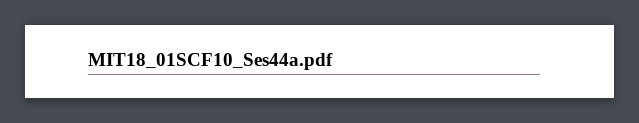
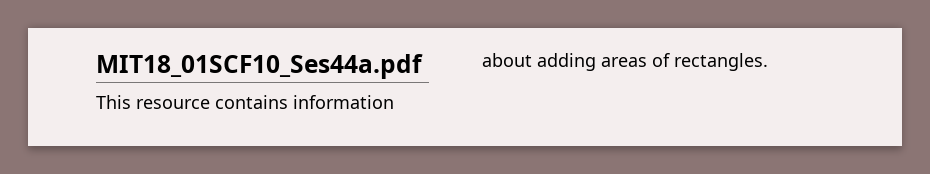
(333, 61) none -> [96,95,394,109] [482,53,768,71] // This resource contains information about adding areas of rectangles.

